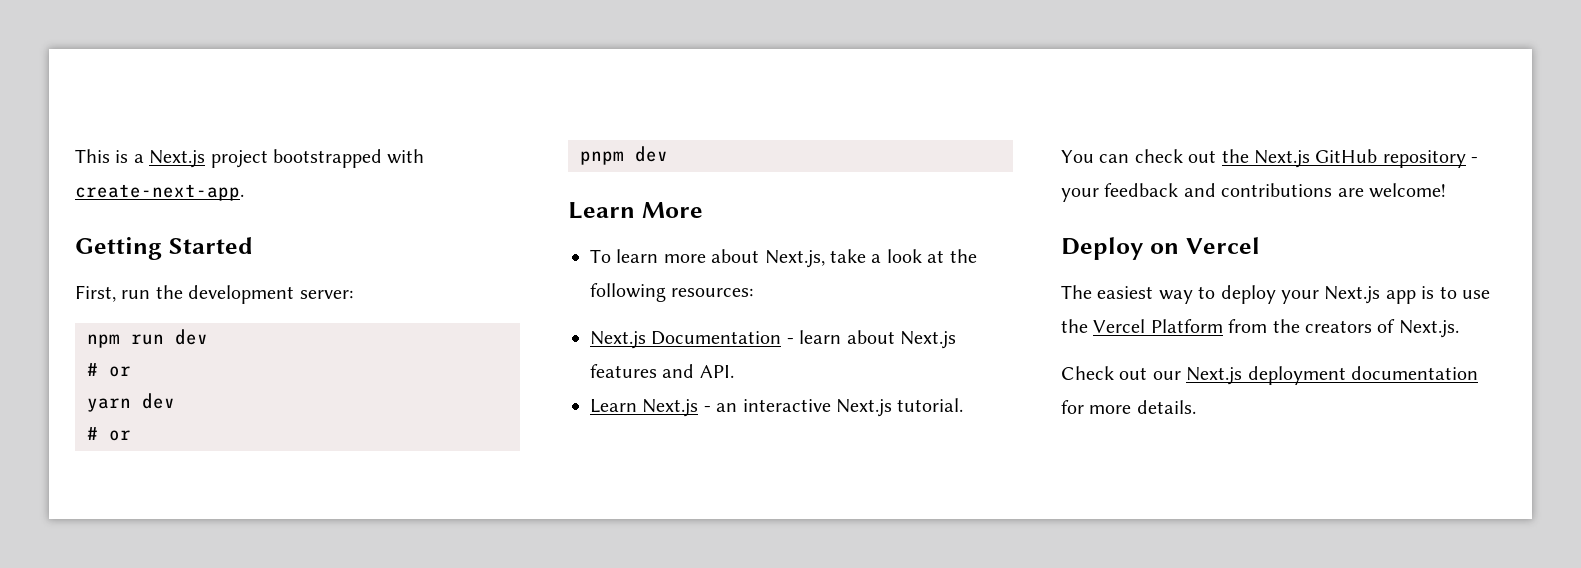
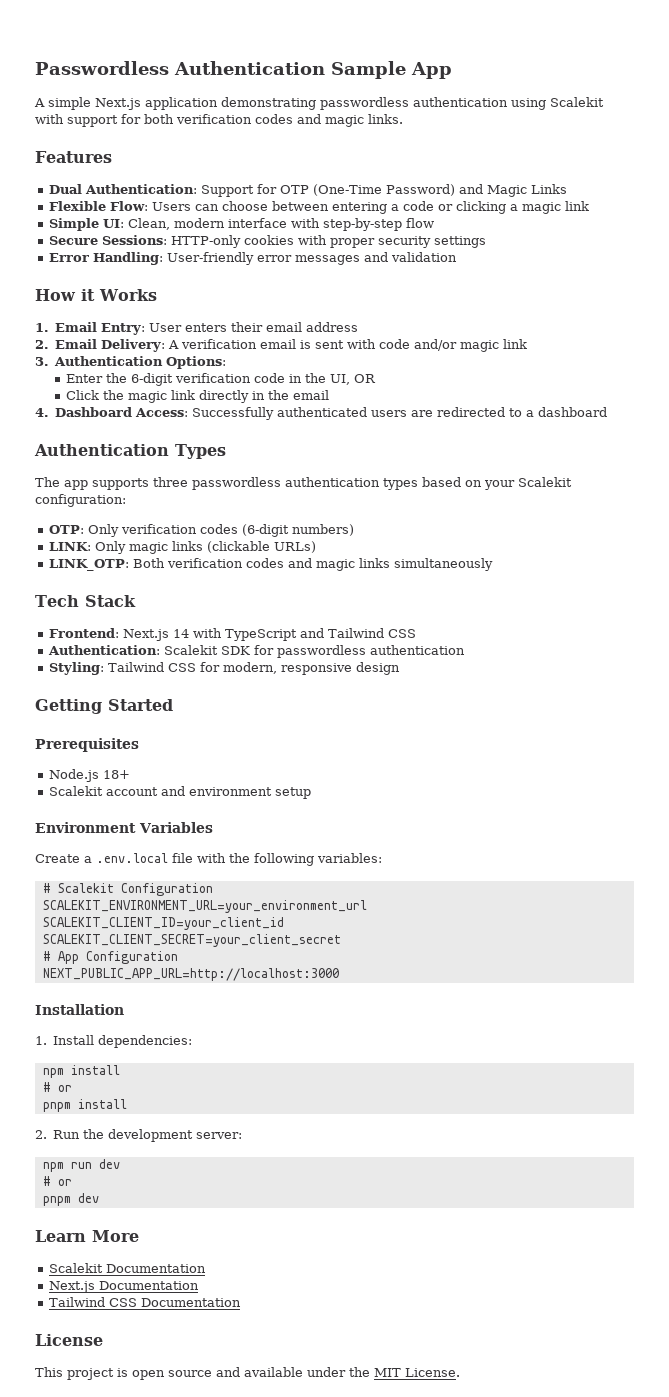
[75,149,425,168] [75,184,244,201] [75,237,253,260] [75,285,151,302] This is a Next.js project bootstrapped with create-next-app. // Getting Started // First, run -> [35,61,452,79] [34,97,604,110] [35,114,403,127] [35,151,112,163] [48,184,567,197] [48,201,589,214] [48,218,434,231] [48,235,486,248] [48,252,457,265] [35,289,157,301] [35,322,359,335] [35,339,528,352] [35,356,227,369] [65,373,376,386] [65,390,329,403] [35,407,608,420] [34,444,226,459] [35,477,572,490] [35,494,126,507] [48,524,354,537] [48,541,316,554] [48,558,493,571] [35,595,136,607] [48,628,416,641] [47,645,465,658] [48,662,400,675] [35,699,173,714] [35,738,139,752] [48,769,130,782] [48,786,311,799] [35,822,213,833] [35,853,382,866] [42,883,213,896] [42,900,367,913] [42,917,284,930] [42,934,341,947] [42,951,178,964] [42,968,339,981] [35,1004,124,1015] [35,1035,193,1048] [42,1065,120,1078] [42,1082,72,1092] [42,1099,127,1112] [35,1130,81,1139] Passwordless Authentication Sample App // A simple Next.js application demonstrating passwordless authentication using Scalekit with support for both verification codes and magic links. // Features // Dual Authentication: Support for OTP (One-Time Password) and Magic Links // Flexible Flow: Users can choose between entering a code or clicking a magic link // Simple UI: Clean, modern interface with step-by-step flow // Secure Sessions: HTTP-only cookies with proper security settings // Error Handling: User-friendly error messages and validation // How it Works // 1. Email Entry: User enters their email address // 2. Email Delivery: A verification email is sent with code and/or magic link // 3. Authentication Options: // Enter the 6-digit verification code in the UI, OR // Click the magic link directly in the email // 4. Dashboard Access: Successfully authenticated users are redirected to a dashboard // Authentication Types // The app supports three passwordless authentication types based on your Scalekit configuration: // OTP: Only verification codes (6-digit numbers) // LINK: Only magic links (clickable URLs) // LINK_OTP: Both verification codes and magic links simultaneously // Tech Stack // Frontend: Next.js 14 with TypeScript and Tailwind CSS // Authentication: Scalekit SDK for passwordless authentication // Styling: Tailwind CSS for modern, responsive design // Getting Started // Prerequisites // Node.js 18+ // Scalekit account and environment setup // Environment Variables // Create a .env.local file with the following variables: // # Scalekit Configuration // SCALEKIT_ENVIRONMENT_URL=your_environment_url // SCALEKIT_CLIENT_ID=your_client_id // SCALEKIT_CLIENT_SECRET=your_client_secret // # App Configuration // NEXT_PUBLIC_APP_URL=http://localhost:3000 // Installation // 1. Install dependencies: // npm install // # or // pnpm install // 2. Run
[87,393,175,412] [87,427,131,441] // yarn dev // # or -> (72, 1182) none
[590,249,977,268] [590,283,754,302] [590,330,956,349] [590,364,734,378] [590,398,964,417] [1061,149,1479,168] [1061,183,1446,202] [1061,237,1260,260] [1061,285,1490,304] [1061,319,1459,338] [1061,366,1478,385] [1061,400,1196,414] To learn more about Next.js, take a look at the following resources: // Next.js Documentation - learn about Next.js features and API. // Learn Next.js - an interactive Next.js tutorial. // You can check out the Next.js GitHub repository - your feedback and contributions are welcome! // Deploy on Vercel // The easiest way to deploy your Next.js app is to use the Vercel Platform from the creators of Next.js. // Check out our Next.js deployment documentation for more details. -> [48,1263,206,1273] [48,1281,199,1293] [48,1297,241,1307] [35,1334,103,1346] [35,1367,460,1380] Scalekit Documentation // Next.js Documentation // Tailwind CSS Documentation // License // This project is open source and available under the MIT License.

